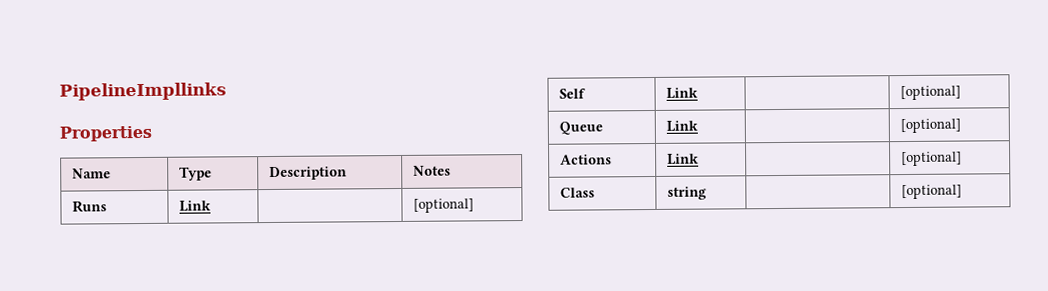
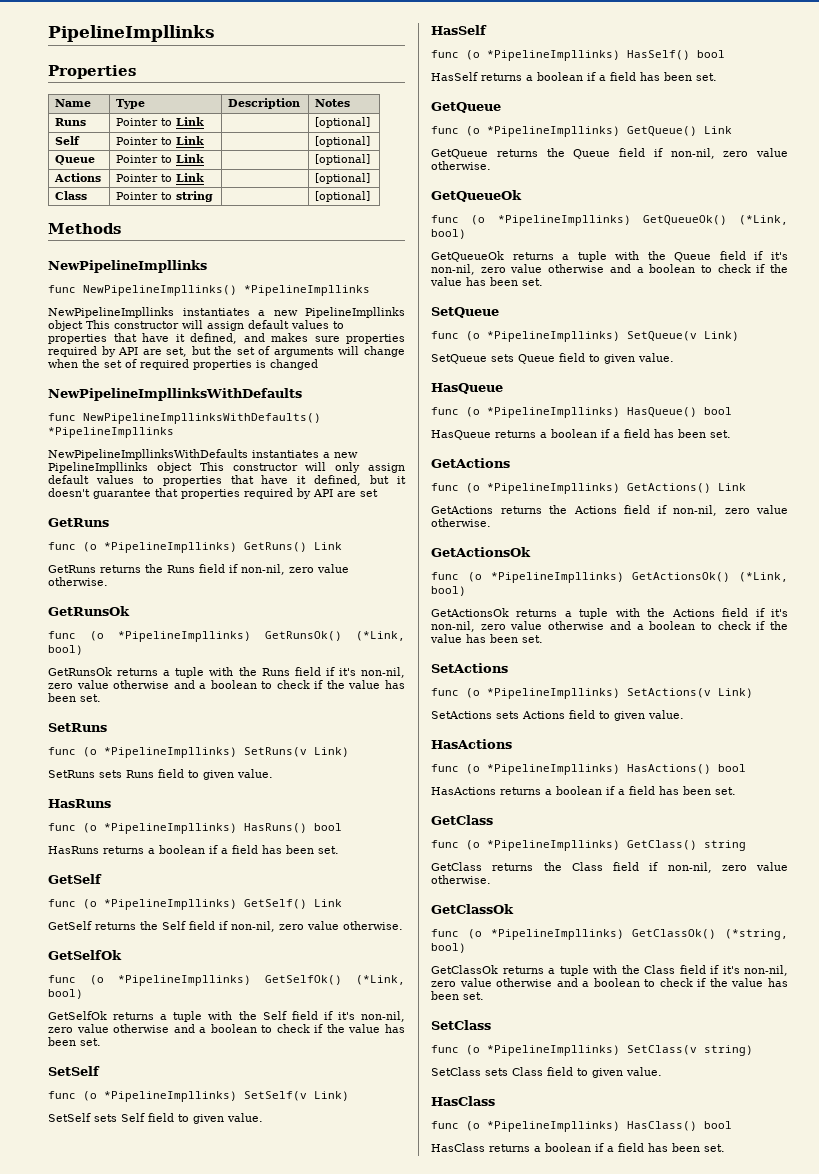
(108, 206) none -> [116,118,173,126] Pointer to
(587, 93) none -> [116,137,173,145] Pointer to
(604, 128) none -> [116,155,173,163] Pointer to
(613, 159) none -> [116,174,173,182] Pointer to
(596, 192) none -> [116,192,173,200] Pointer to
(963, 192) none -> [48,223,121,234] [48,260,207,273] [48,285,370,296] [48,307,405,318] [48,320,344,331] [48,333,405,344] [48,346,405,357] [48,359,318,370] [48,388,302,401] [48,413,321,424] [48,427,174,438] [48,449,358,460] [48,462,405,473] [48,475,407,486] [48,488,378,499] [48,518,109,527] [48,542,342,553] [48,564,349,575] [48,577,108,586] [48,606,130,616] [48,631,405,642] [48,645,83,655] [48,667,405,678] [48,680,405,689] [48,693,101,702] [48,723,107,732] [48,747,349,758] [48,769,273,780] [48,799,111,808] [48,823,342,834] [48,845,339,854] [48,874,102,884] [48,899,342,910] [48,921,403,932] [48,950,122,960] [48,975,405,986] [48,989,83,999] [48,1011,405,1022] [48,1024,405,1033] [48,1037,101,1046] [48,1066,100,1076] [48,1091,349,1102] [48,1113,263,1124] [431,25,487,35] [431,50,725,61] [431,72,717,81] [431,102,501,113] [431,126,732,137] [431,148,788,159] [431,161,491,170] [431,190,522,202] [431,215,788,226] [431,229,466,239] [431,251,788,262] [431,264,788,275] [430,277,543,286] [431,307,499,318] [431,331,739,342] [431,353,674,364] [431,383,503,394] [431,407,732,418] [431,429,731,440] [431,458,510,468] [431,483,746,494] [431,505,788,516] [431,518,491,527] [431,547,531,557] [431,572,788,583] [431,586,466,596] [431,608,789,619] [431,621,788,632] [430,634,543,643] [431,663,508,673] [431,688,753,699] [431,710,684,721] [431,739,512,749] [431,764,746,775] [431,786,736,795] [431,815,493,825] [431,840,746,851] [431,862,788,873] [431,875,491,884] [431,904,514,914] [431,929,788,940] [431,943,466,953] [431,965,788,976] [431,978,788,987] [431,991,484,1000] [431,1020,491,1030] [431,1045,753,1056] [431,1067,662,1078] [431,1096,495,1106] [431,1121,732,1132] [431,1143,725,1152] // Methods // NewPipelineImpllinks // func NewPipelineImpllinks() *PipelineImpllinks // NewPipelineImpllinks instantiates a new PipelineImpllinks object This constructor will assign default values to properties that have it defined, and makes sure properties required by API are set, but the set of arguments will change when the set of required properties is changed // NewPipelineImpllinksWithDefaults // func NewPipelineImpllinksWithDefaults() *PipelineImpllinks // NewPipelineImpllinksWithDefaults instantiates a new PipelineImpllinks object This constructor will only assign default values to properties that have it defined, but it doesn't guarantee that properties required by API are set // GetRuns // func (o *PipelineImpllinks) GetRuns() Link // GetRuns returns the Runs field if non-nil, zero value otherwise. // GetRunsOk // func (o *PipelineImpllinks) GetRunsOk() (*Link, bool) // GetRunsOk returns a tuple with the Runs field if it's non-nil, zero value otherwise and a boolean to check if the value has been set. // SetRuns // func (o *PipelineImpllinks) SetRuns(v Link) // SetRuns sets Runs field to given value. // HasRuns // func (o *PipelineImpllinks) HasRuns() bool // HasRuns returns a boolean if a field has been set. // GetSelf // func (o *PipelineImpllinks) GetSelf() Link // GetSelf returns the Self field if non-nil, zero value otherwise. // GetSelfOk // func (o *PipelineImpllinks) GetSelfOk() (*Link, bool) // GetSelfOk returns a tuple with the Self field if it's non-nil, zero value otherwise and a boolean to check if the value has been set. // SetSelf // func (o *PipelineImpllinks) SetSelf(v Link) // SetSelf sets Self field to given value. // HasSelf // func (o *PipelineImpllinks) HasSelf() bool // HasSelf returns a boolean if a field has been set. // GetQueue // func (o *PipelineImpllinks) GetQueue() Link // GetQueue returns the Queue field if non-nil, zero value otherwise. // GetQueueOk // func (o *PipelineImpllinks) GetQueueOk() (*Link, bool) // GetQueueOk returns a tuple with the Queue field if it's non-nil, zero value otherwise and a boolean to check if the value has been set. // SetQueue // func (o *PipelineImpllinks) SetQueue(v Link) // SetQueue sets Queue field to given value. // HasQueue // func (o *PipelineImpllinks) HasQueue() bool // HasQueue returns a boolean if a field has been set. // GetActions // func (o *PipelineImpllinks) GetActions() Link // GetActions returns the Actions field if non-nil, zero value otherwise. // GetActionsOk // func (o *PipelineImpllinks) GetActionsOk() (*Link, bool) // GetActionsOk returns a tuple with the Actions field if it's non-nil, zero value otherwise and a boolean to check if the value has been set. // SetActions // func (o *PipelineImpllinks) SetActions(v Link) // SetActions sets Actions field to given value. // HasActions // func (o *PipelineImpllinks) HasActions() bool // HasActions returns a boolean if a field has been set. // GetClass // func (o *PipelineImpllinks) GetClass() string // GetClass returns the Class field if non-nil, zero value otherwise. // GetClassOk // func (o *PipelineImpllinks) GetClassOk() (*string, bool) // GetClassOk returns a tuple with the Class field if it's non-nil, zero value otherwise and a boolean to check if the value has been set. // SetClass // func (o *PipelineImpllinks) SetClass(v string) // SetClass sets Class field to given value. // HasClass // func (o *PipelineImpllinks) HasClass() bool // HasClass returns a boolean if a field has been set.

